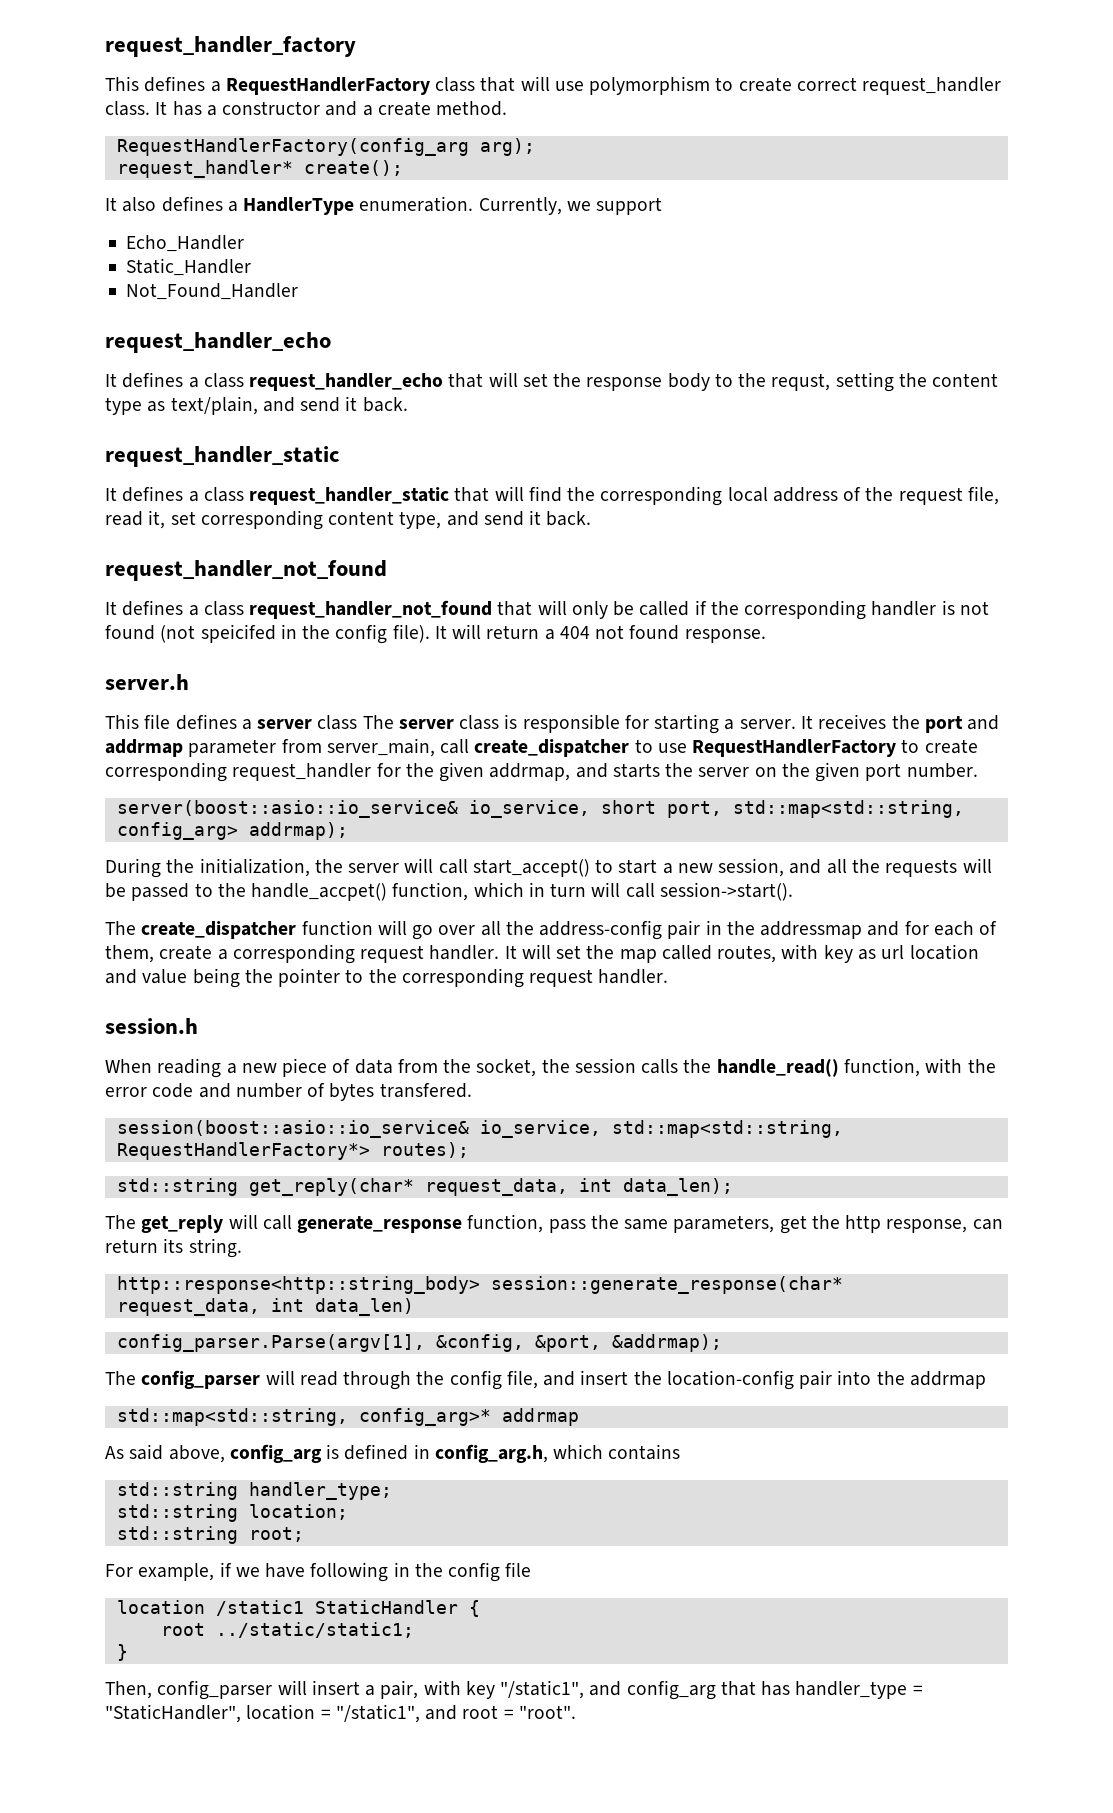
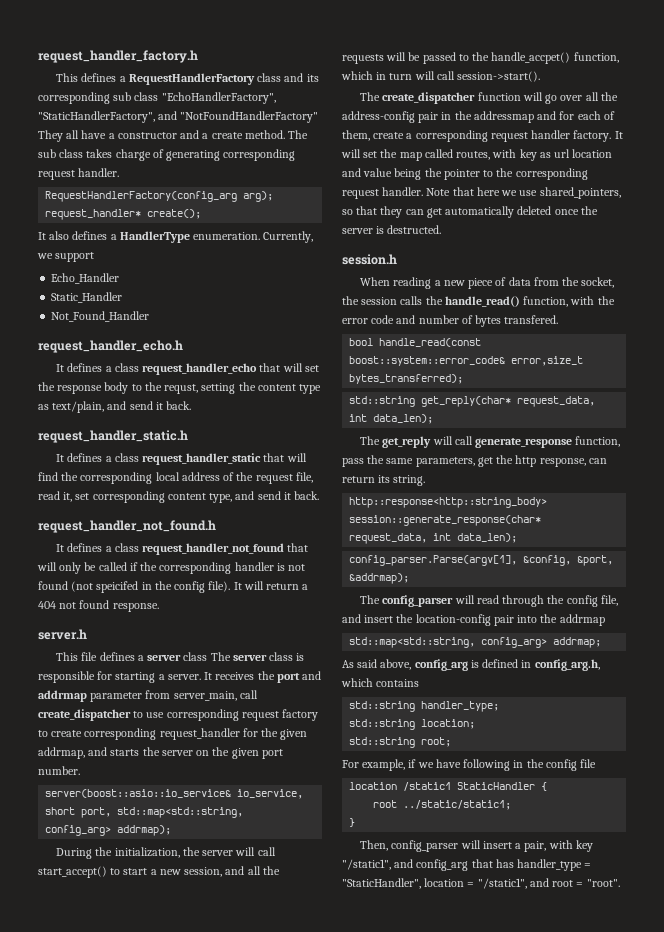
[105,36,356,57] request_handler_factory -> [38,50,198,63] request_handler_factory.h
[480,76,1002,95] [105,101,202,116] that will use polymorphism to create correct request_handler class. It has -> [284,73,319,82] [38,92,276,104] [38,111,319,123] [38,130,107,142] and its corresponding sub class "EchoHandlerFactory", "StaticHandlerFactory", and "NotFoundHandlerFactory" They all have
(508, 108) none -> [288,130,309,139] [38,149,296,161] [38,168,120,180] The sub class takes charge of generating corresponding request handler.
[105,332,331,353] request_handler_echo -> [38,340,183,353] request_handler_echo.h
[105,446,340,467] request_handler_static -> [38,430,188,443] request_handler_static.h
[105,560,387,581] request_handler_not_found -> [38,520,216,533] request_handler_not_found.h
[692,739,897,757] RequestHandlerFactory -> [166,709,319,721] corresponding request factory
[429,945,500,960] handler. -> [531,130,612,142] handler factory.
(669, 976) none -> [426,187,621,199] [342,206,598,218] [342,225,442,234] Note that here we use shared_pointers, so that they can get automatically deleted once the server is destructed.
[116,1120,843,1138] [116,1142,469,1160] session(boost::asio::io_service& io_service, std::map<std::string, RequestHandlerFactory*> routes); -> [349,338,482,347] [349,356,584,366] [349,374,464,384] bool handle_read(const boost::system::error_code& error,size_t bytes_transferred);
[314,1298,414,1316] data_len) -> [457,533,518,543] data_len);
[358,1408,579,1426] config_arg>* addrmap -> [481,637,602,648] config_arg> addrmap;

